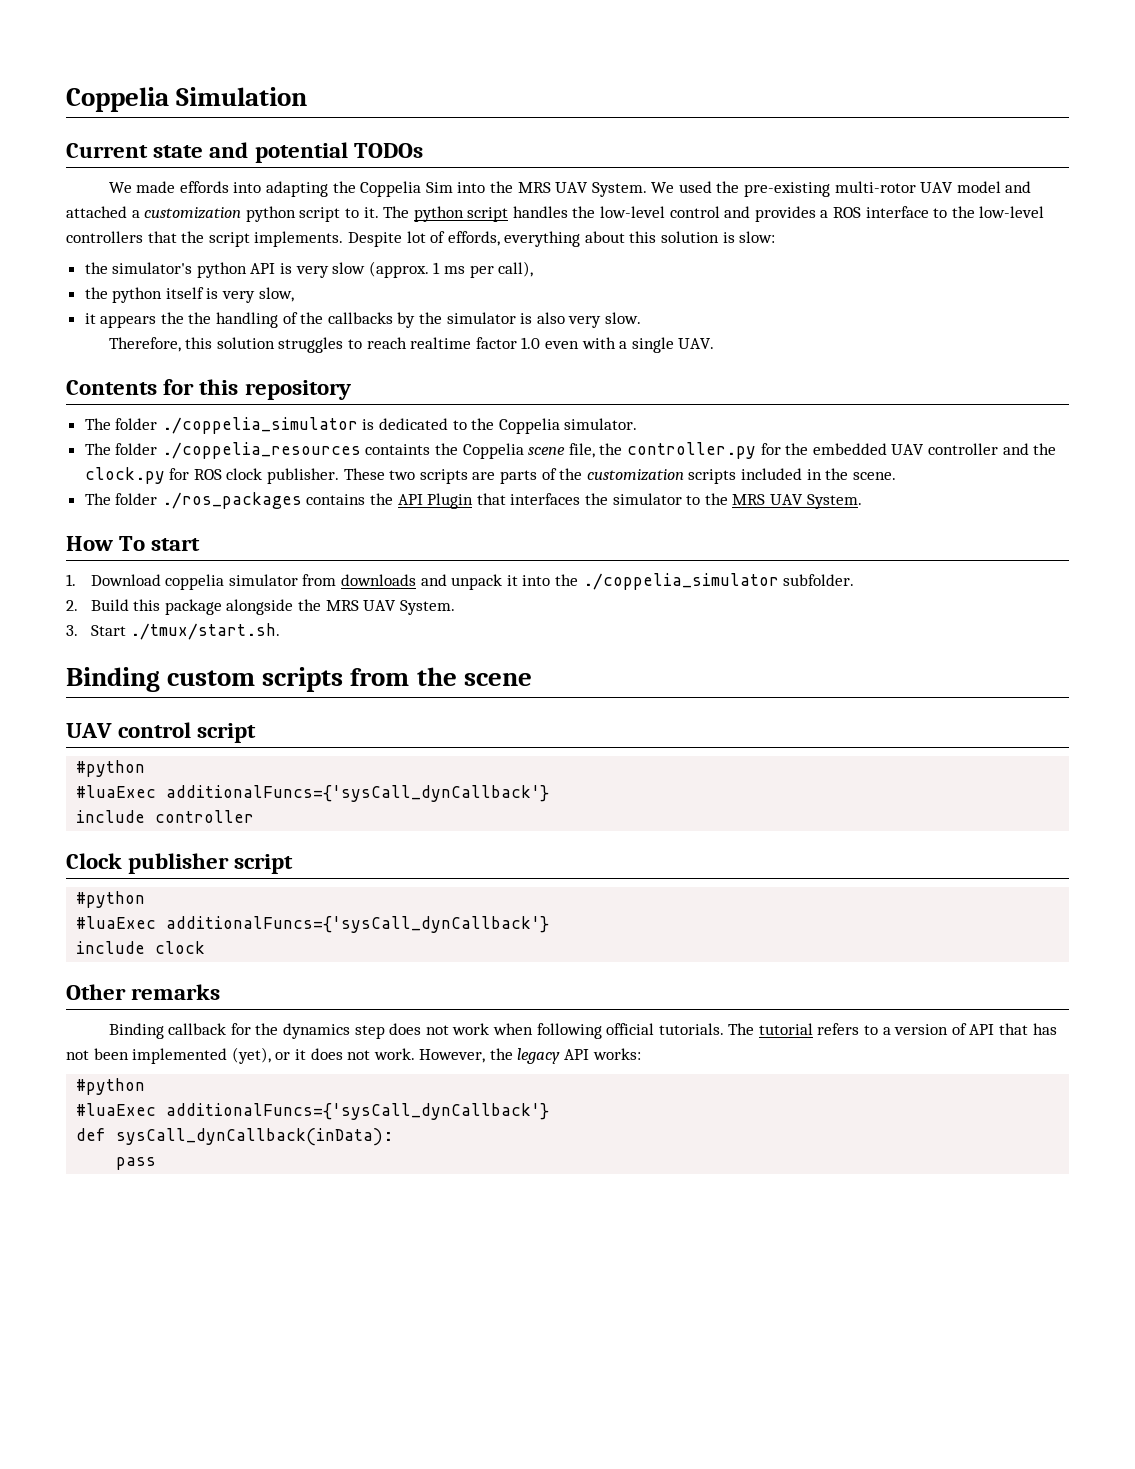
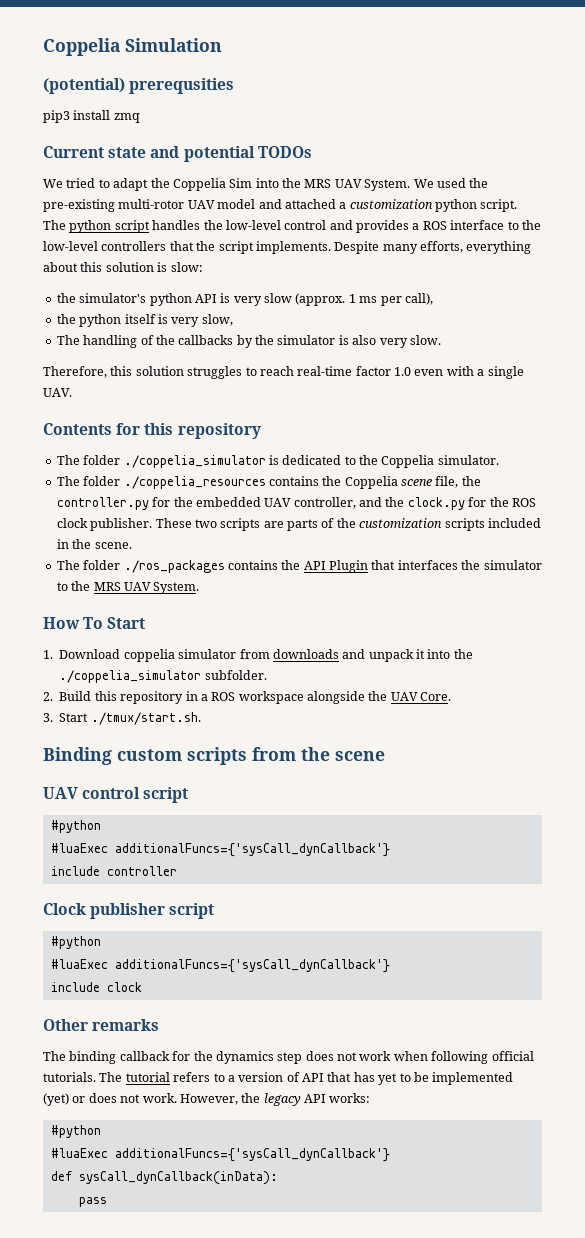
(308, 96) none -> [43,78,235,94] [43,110,140,123] // (potential) prerequsities // pip3 install zmq
[136,181,328,197] made effords into adapting -> [66,178,149,191] tried to adapt
[299,207,379,222] script to it. -> [480,199,518,212] script.
[406,231,500,246] lot of effords, -> [382,241,463,254] many efforts,
[84,312,212,328] it appears the the -> [56,335,80,345] The
[410,337,472,349] realtime -> [297,366,353,376] real-time
[365,444,431,455] containts -> [268,476,319,486] contains
[927,443,998,455] controller -> [293,497,356,509] controller,
(190, 474) none -> [489,497,509,507] the
[151,538,201,551] start -> [107,617,146,629] Start
[164,599,455,615] package alongside the MRS UAV System. -> [120,691,452,704] repository in a ROS workspace alongside the UAV Core.
[108,1023,164,1039] Binding -> [43,1051,117,1064] The binding
[66,1047,306,1064] not been implemented (yet), or it -> [378,1072,514,1085] [43,1093,86,1106] yet to be implemented (yet) or

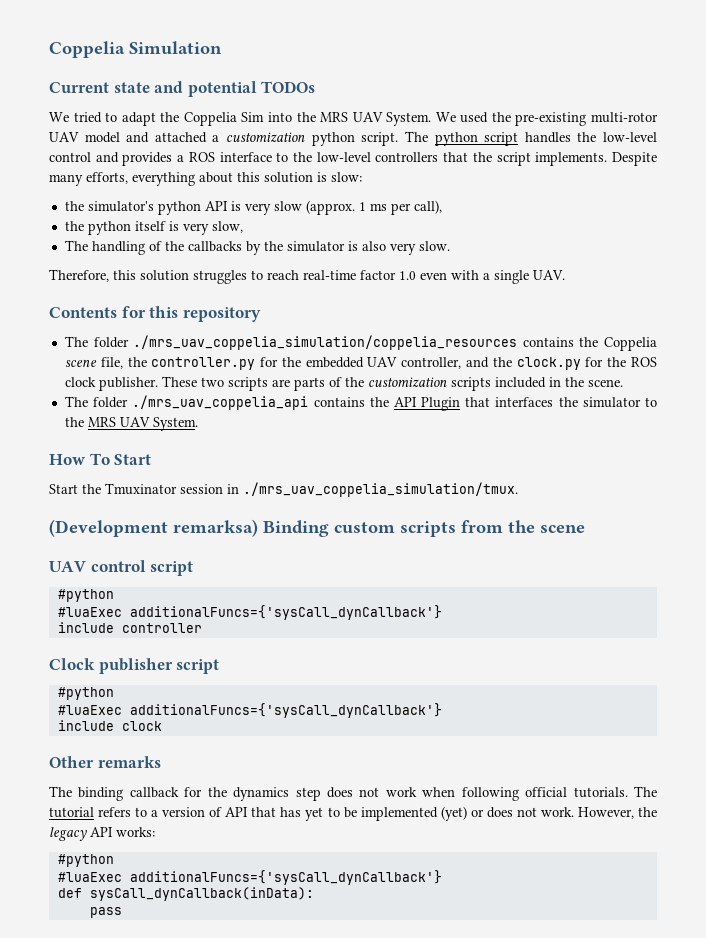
[43,78,235,94] [43,110,140,123] // (potential) prerequsities // pip3 install zmq -> (222, 48) none
[123,455,499,468] [56,476,266,489] ./coppelia_simulator is dedicated to the Coppelia simulator. // The folder ./coppelia_resources -> [133,335,518,350] ./mrs_uav_coppelia_simulation/coppelia_resources
[123,560,225,573] ./ros_packages -> [132,395,309,410] ./mrs_uav_coppelia_api
[43,649,473,662] [59,670,267,683] [43,691,452,704] [43,712,201,725] 1. Download coppelia simulator from downloads and unpack it into the ./coppelia_simulator subfolder. // 2. Build this repository in a ROS workspace alongside the UAV Core. // 3. Start ./tmux/start.sh. // -> [49,482,518,497] [49,519,258,537] Start the Tmuxinator session in ./mrs_uav_coppelia_simulation/tmux. // (Development remarksa)

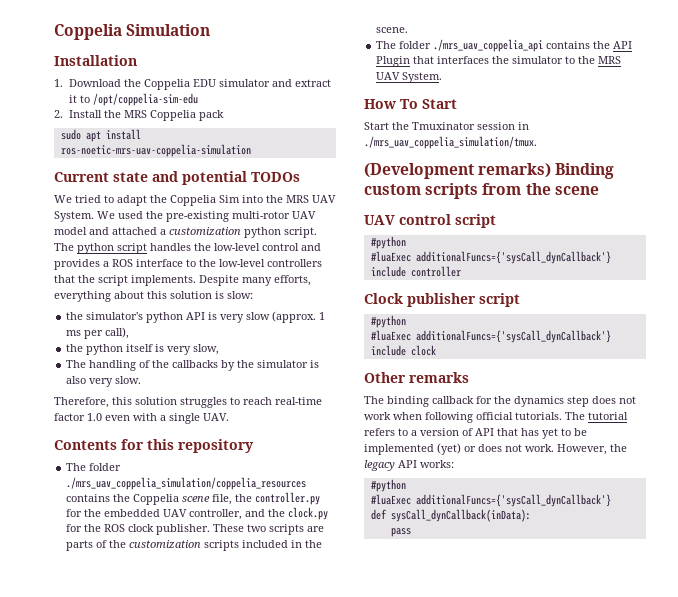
(222, 48) none -> [54,55,137,66] [54,79,331,90] [68,93,198,106] [54,110,224,121] [60,129,141,142] [60,144,251,157] // Installation // 1. Download the Coppelia EDU simulator and extract it to /opt/coppelia-sim-edu // 2. Install the MRS Coppelia pack // sudo apt install ros-noetic-mrs-uav-coppelia-simulation
[173,519,258,537] remarksa) -> [478,163,552,178] remarks)

